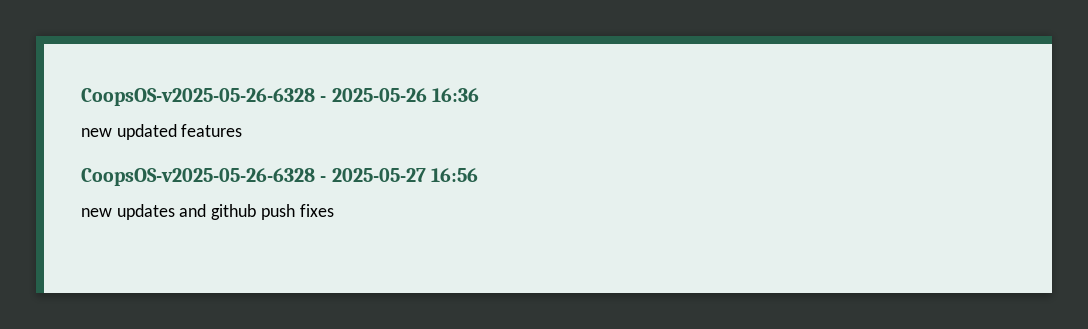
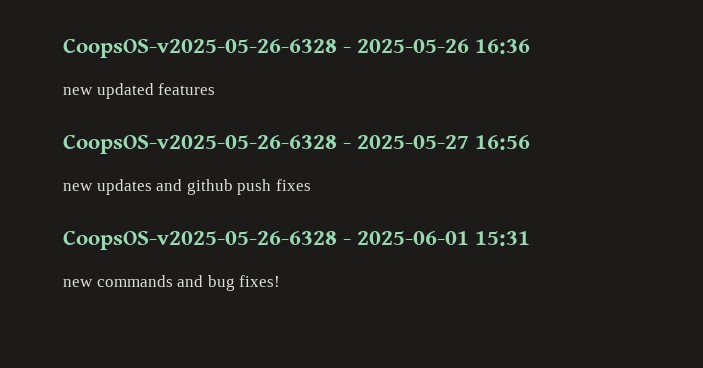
(334, 210) none -> [63,230,531,250] [63,275,281,291] // CoopsOS-v2025-05-26-6328 - 2025-06-01 15:31 // new commands and bug fixes!

